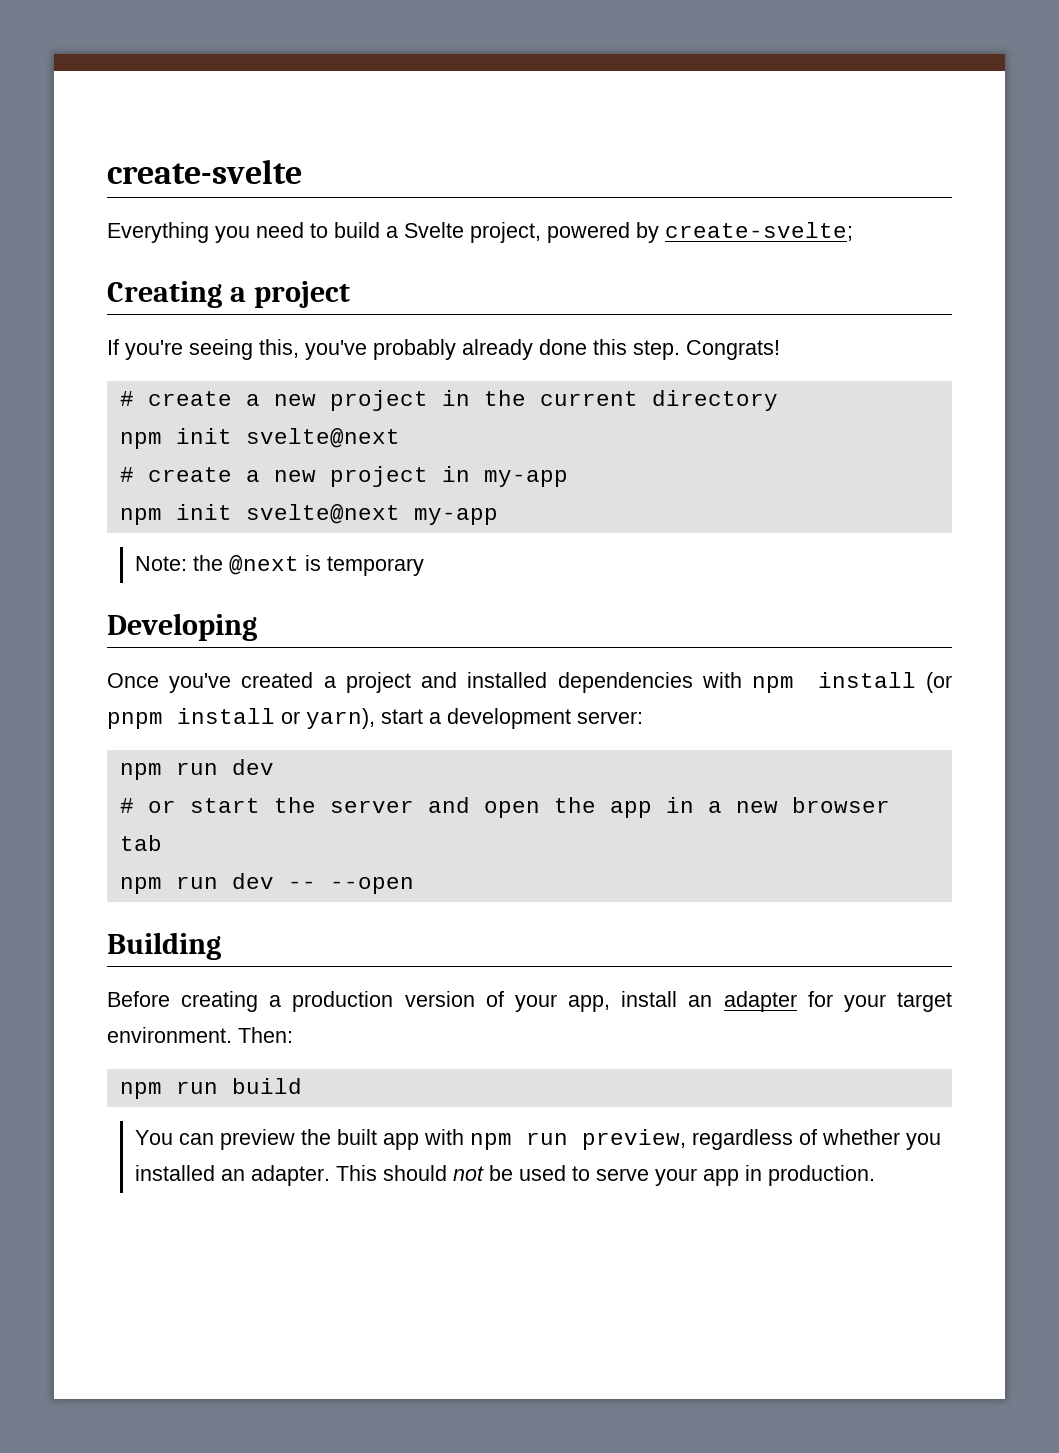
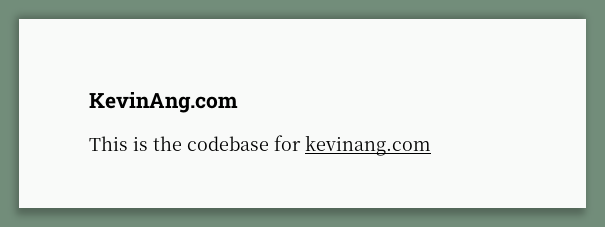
[107,159,302,184] [107,222,853,243] [107,281,350,308] [107,339,780,360] [119,390,778,411] [119,428,400,449] [119,466,568,487] [119,504,498,525] [135,555,425,576] [107,613,257,641] [107,672,953,693] [107,708,643,729] [119,759,274,780] [119,797,890,818] [119,835,162,851] [119,873,414,894] [107,932,221,960] [107,991,953,1012] [107,1027,293,1043] [119,1078,302,1099] [135,1129,942,1150] [135,1165,876,1186] create-svelte // Everything you need to build a Svelte project, powered by create-svelte; // Creating a project // If you're seeing this, you've probably already done this step. Congrats! // # create a new project in the current directory // npm init svelte@next // # create a new project in my-app // npm init svelte@next my-app // Note: the @next is temporary // Developing // Once you've created a project and installed dependencies with npm install (or pnpm install or yarn), start a development server: // npm run dev // # or start the server and open the app in a new browser tab // npm run dev -- --open // Building // Before creating a production version of your app, install an adapter for your target environment. Then: // npm run build // You can preview the built app with npm run preview, regardless of whether you installed an adapter. This should not be used to serve your app in production. -> [89,92,238,113] [89,135,431,156] KevinAng.com // This is the codebase for kevinang.com

